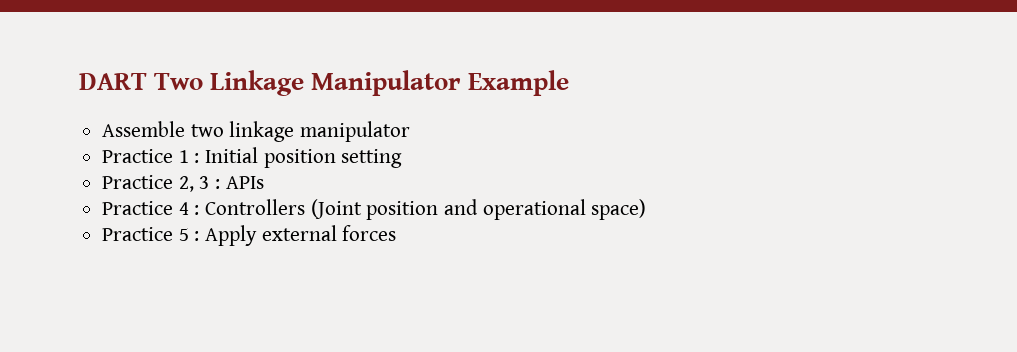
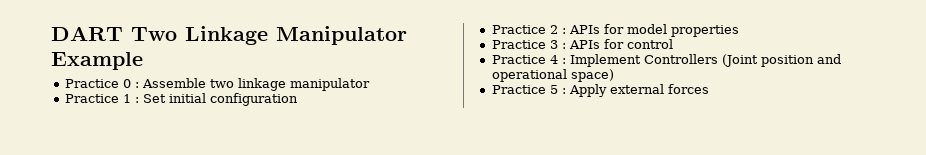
(569, 83) none -> [64,79,139,88] Practice 0 :
[205,147,403,168] [102,175,194,192] Initial position setting // Practice 2, -> [142,93,298,106] [491,24,739,37] [491,40,546,49] Set initial configuration // Practice 2 : APIs for model properties // Practice
(264, 182) none -> [603,39,673,49] for control
(200, 210) none -> [569,54,641,67] Implement

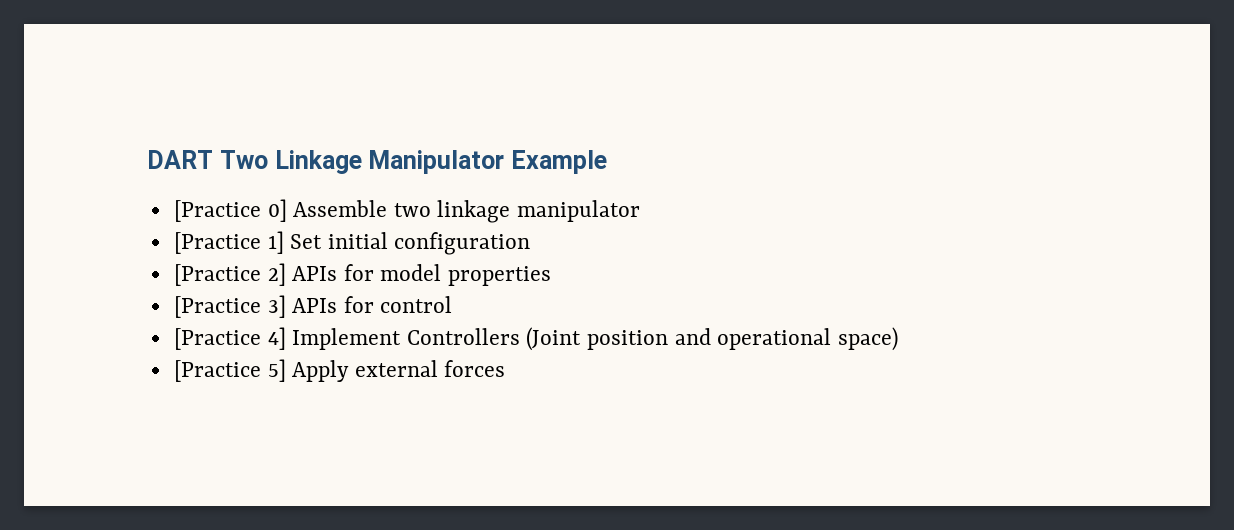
[64,79,139,88] Practice 0 : -> [173,199,287,222] [Practice 0]
[64,94,139,103] Practice 1 : -> [173,231,284,254] [Practice 1]
[491,25,566,34] Practice 2 : -> [173,263,286,286] [Practice 2]
[491,40,566,49] Practice 3 : -> [173,295,286,318] [Practice 3]
[491,55,566,64] Practice 4 : -> [173,327,286,350] [Practice 4]
[491,85,566,94] Practice 5 : -> [173,359,286,382] [Practice 5]

